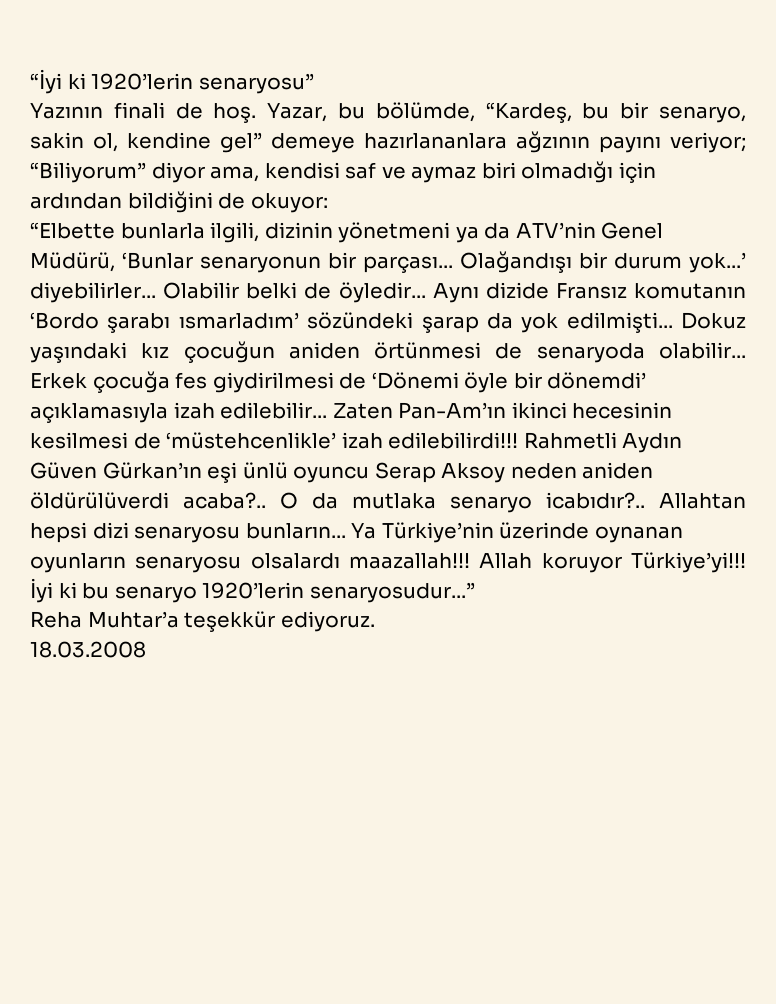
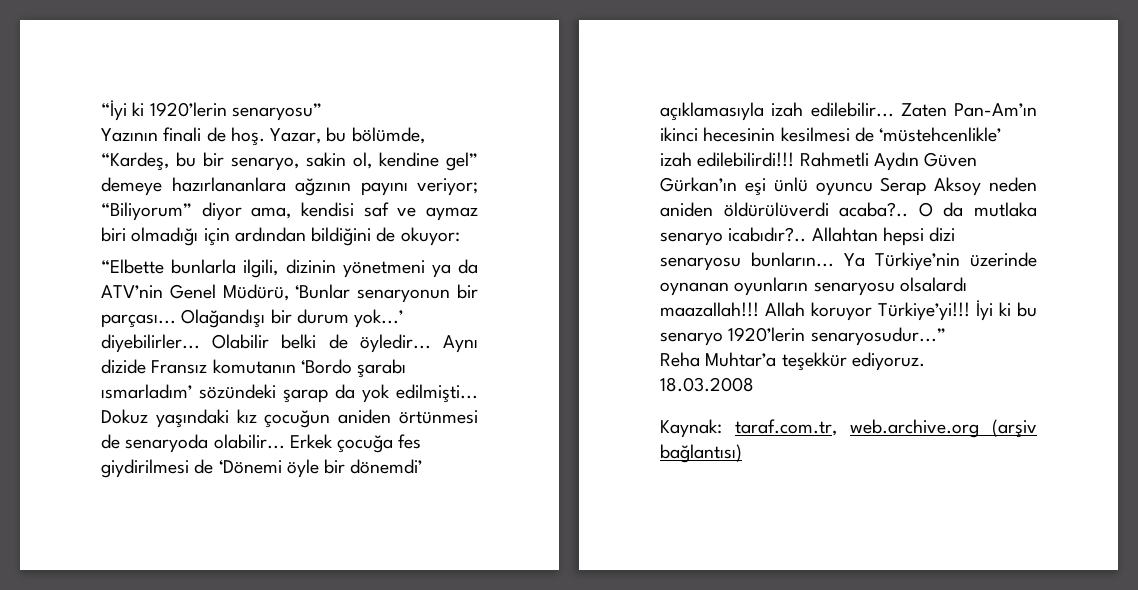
(146, 649) none -> [660,419,1037,438] [660,444,742,463] // Kaynak: taraf.com.tr, web.archive.org (arşiv bağlantısı)

